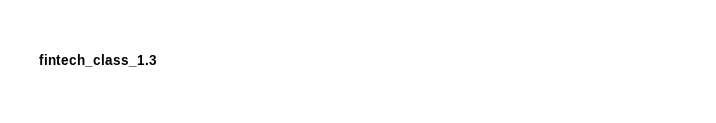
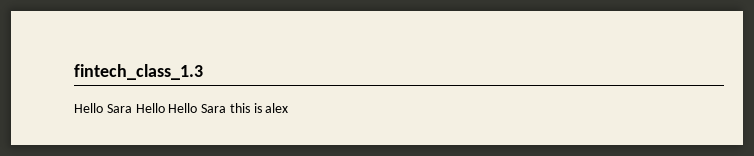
(157, 60) none -> [74,103,289,113] // Hello Sara Hello Hello Sara this is alex

